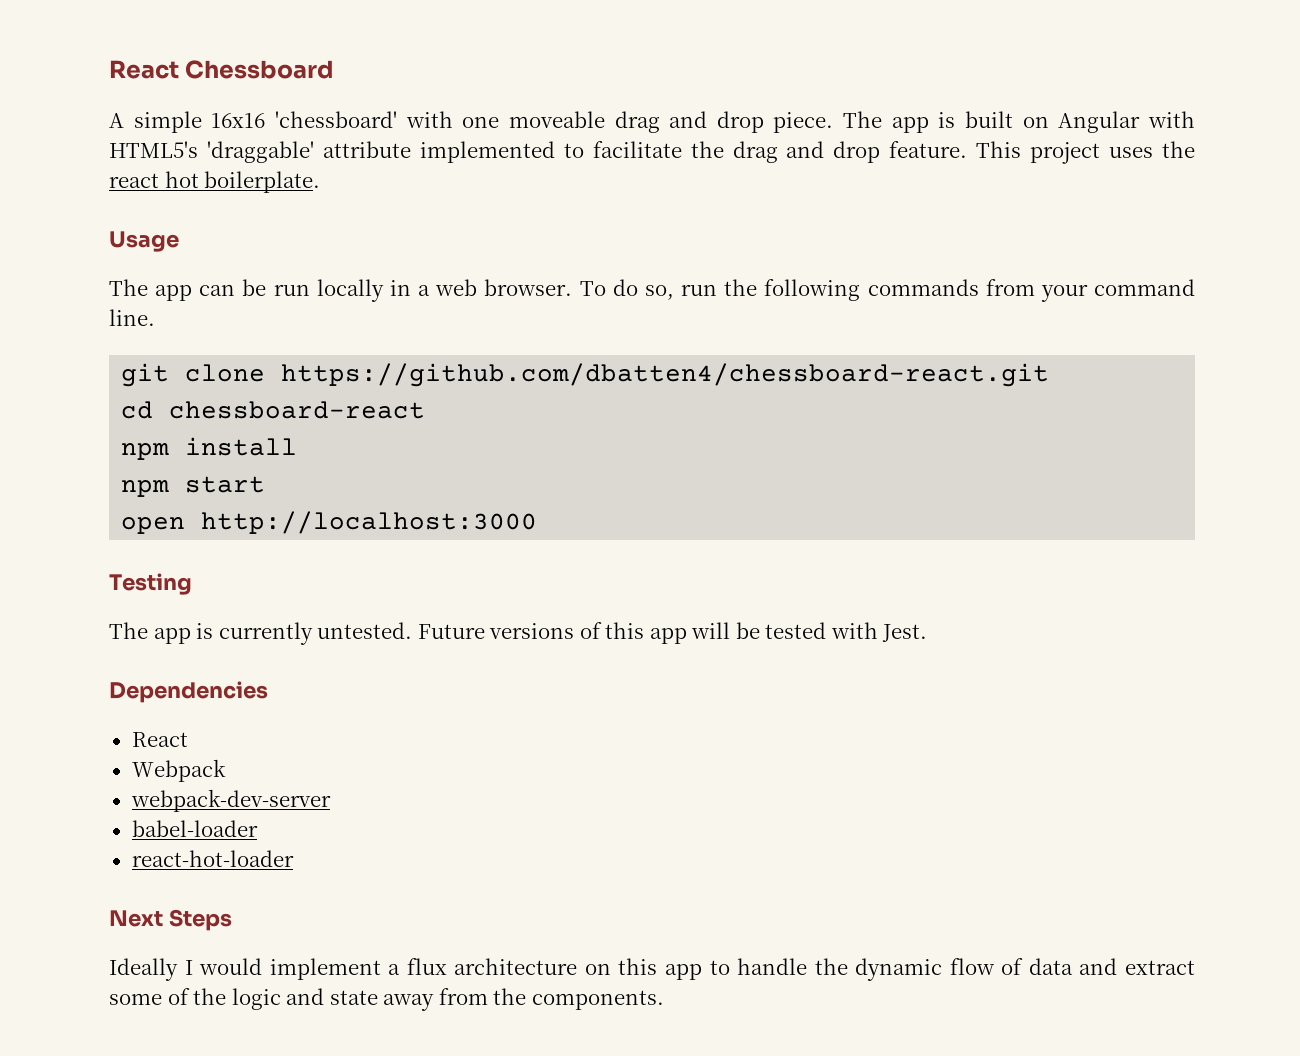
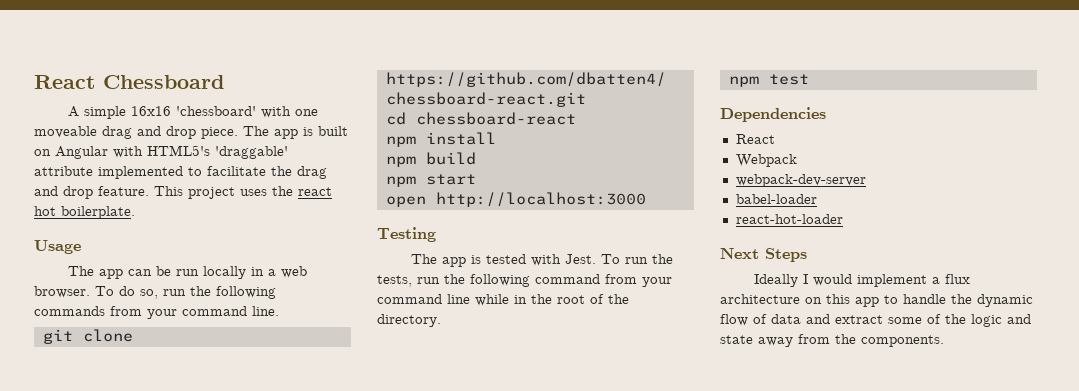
(298, 446) none -> [385,152,476,167] // npm build
[218,622,928,645] currently untested. Future versions of this app will be tested with Jest. -> [486,254,674,266] [377,274,672,287] [377,294,629,306] [377,314,441,327] [728,74,809,87] tested with Jest. To run the tests, run the following command from your command line while in the root of the directory. // npm test

